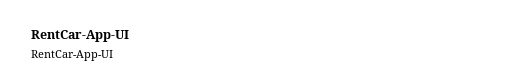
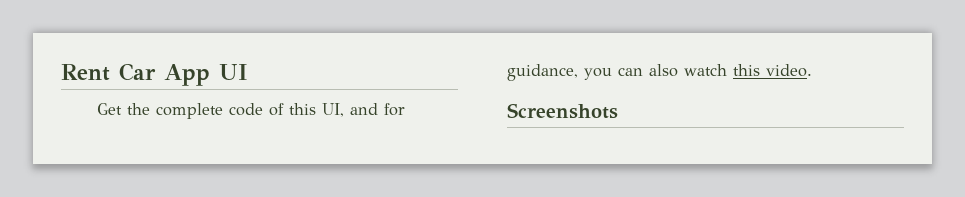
[31,30,129,42] [31,50,113,61] RentCar-App-UI // RentCar-App-UI -> [61,63,248,86] [96,103,405,119] [507,64,812,81] [507,103,618,119] Rent Car App UI // Get the complete code of this UI, and for guidance, you can also watch this video. // Screenshots

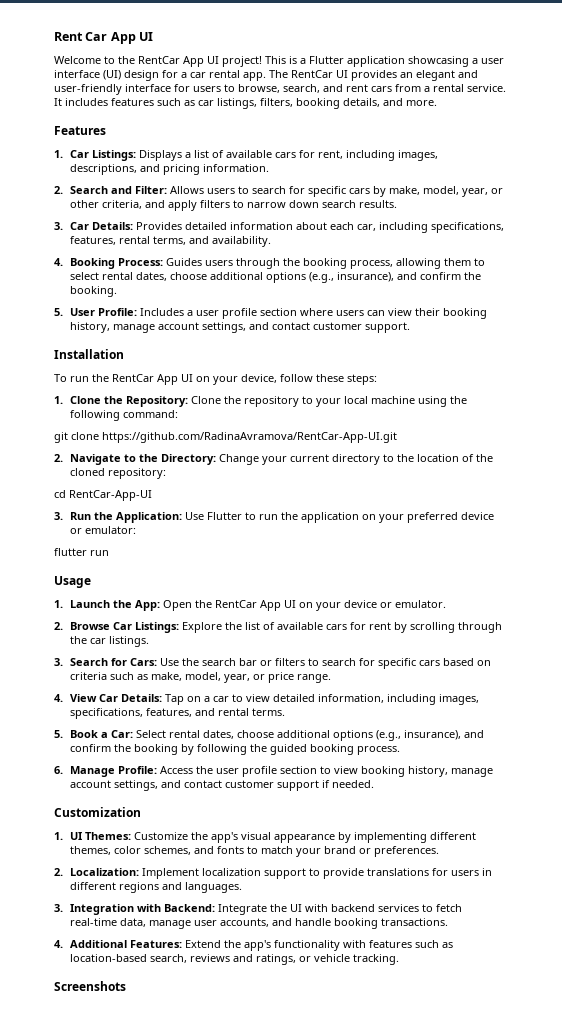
[96,103,405,119] [507,64,812,81] Get the complete code of this UI, and for guidance, you can also watch this video. -> [54,56,504,67] [54,70,478,81] [54,84,506,95] [54,98,437,109] [54,126,106,135] [54,150,439,161] [70,164,270,175] [54,186,504,197] [70,200,398,211] [54,222,505,233] [70,236,272,247] [54,258,486,269] [70,272,482,283] [70,286,118,297] [54,308,488,319] [70,322,411,333] [54,349,124,359] [54,374,377,385] [54,396,468,407] [70,410,179,421] [54,432,397,443] [54,454,494,465] [70,468,167,479] [54,490,152,501] [54,512,495,523] [70,526,137,534] [54,548,109,556] [54,576,91,588] [54,600,447,611] [54,622,503,633] [70,636,150,647] [54,658,492,669] [70,672,332,683] [54,694,480,705] [70,708,286,719] [54,730,485,741] [70,744,401,755] [54,766,494,777] [70,780,375,791] [54,807,141,817] [54,832,477,843] [70,846,440,857] [54,868,493,879] [70,882,243,893] [54,904,463,915] [70,918,449,929] [54,940,454,951] [70,954,400,965] Welcome to the RentCar App UI project! This is a Flutter application showcasing a user interface (UI) design for a car rental app. The RentCar UI provides an elegant and user-friendly interface for users to browse, search, and rent cars from a rental service. It includes features such as car listings, filters, booking details, and more. // Features // 1. Car Listings: Displays a list of available cars for rent, including images, descriptions, and pricing information. // 2. Search and Filter: Allows users to search for specific cars by make, model, year, or other criteria, and apply filters to narrow down search results. // 3. Car Details: Provides detailed information about each car, including specifications, features, rental terms, and availability. // 4. Booking Process: Guides users through the booking process, allowing them to select rental dates, choose additional options (e.g., insurance), and confirm the booking. // 5. User Profile: Includes a user profile section where users can view their booking history, manage account settings, and contact customer support. // Installation // To run the RentCar App UI on your device, follow these steps: // 1. Clone the Repository: Clone the repository to your local machine using the following command: // git clone https://github.com/RadinaAvramova/RentCar-App-UI.git // 2. Navigate to the Directory: Change your current directory to the location of the cloned repository: // cd RentCar-App-UI // 3. Run the Application: Use Flutter to run the application on your preferred device or emulator: // flutter run // Usage // 1. Launch the App: Open the RentCar App UI on your device or emulator. // 2. Browse Car Listings: Explore the list of available cars for rent by scrolling through the car listings. // 3. Search for Cars: Use the search bar or filters to search for specific cars based on criteria such as make, model, year, or price range. // 4. View Car Details: Tap on a car to view detailed information, including images, specifications, features, and rental terms. // 5. Book a Car: Select rental dates, choose additional options (e.g., insurance), and confirm the booking by following the guided booking process. // 6. Manage Profile: Access the user profile section to view booking history, manage account settings, and contact customer support if needed. // Customization // 1. UI Themes: Customize the app's visual appearance by implementing different themes, color schemes, and fonts to match your brand or preferences. // 2. Localization: Implement localization support to provide translations for users in different regions and languages. // 3. Integration with Backend: Integrate the UI with backend services to fetch real-time data, manage user accounts, and handle booking transactions. // 4. Additional Features: Extend the app's functionality with features such as location-based search, reviews and ratings, or vehicle tracking.

